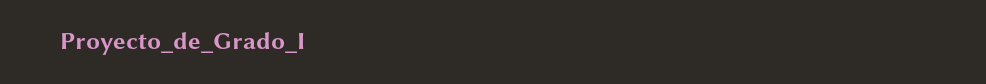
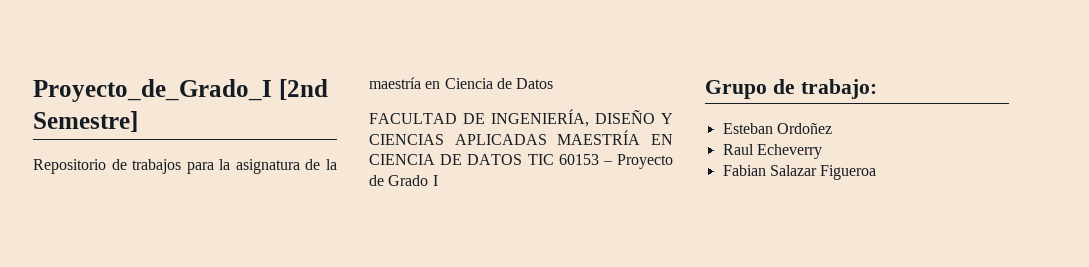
(305, 43) none -> [278,79,328,100] [33,111,138,132] [33,159,337,174] [369,77,554,89] [369,109,673,127] [369,130,673,145] [369,154,673,169] [369,175,438,186] [705,79,877,99] [722,123,832,134] [722,144,822,159] [722,165,877,180] [2nd Semestre] // Repositorio de trabajos para la asignatura de la maestría en Ciencia de Datos // FACULTAD DE INGENIERÍA, DISEÑO Y CIENCIAS APLICADAS MAESTRÍA EN CIENCIA DE DATOS TIC 60153 – Proyecto de Grado I // Grupo de trabajo: // Esteban Ordoñez // Raul Echeverry // Fabian Salazar Figueroa

